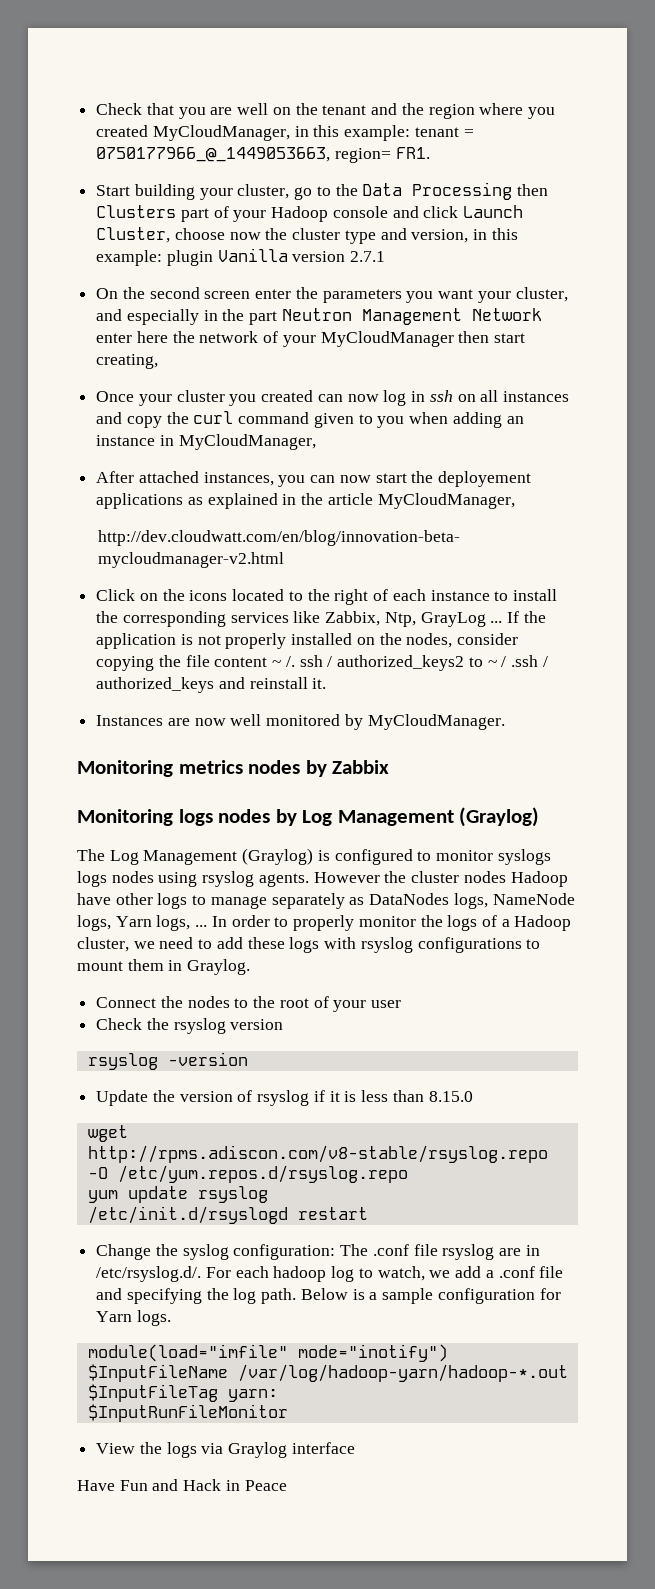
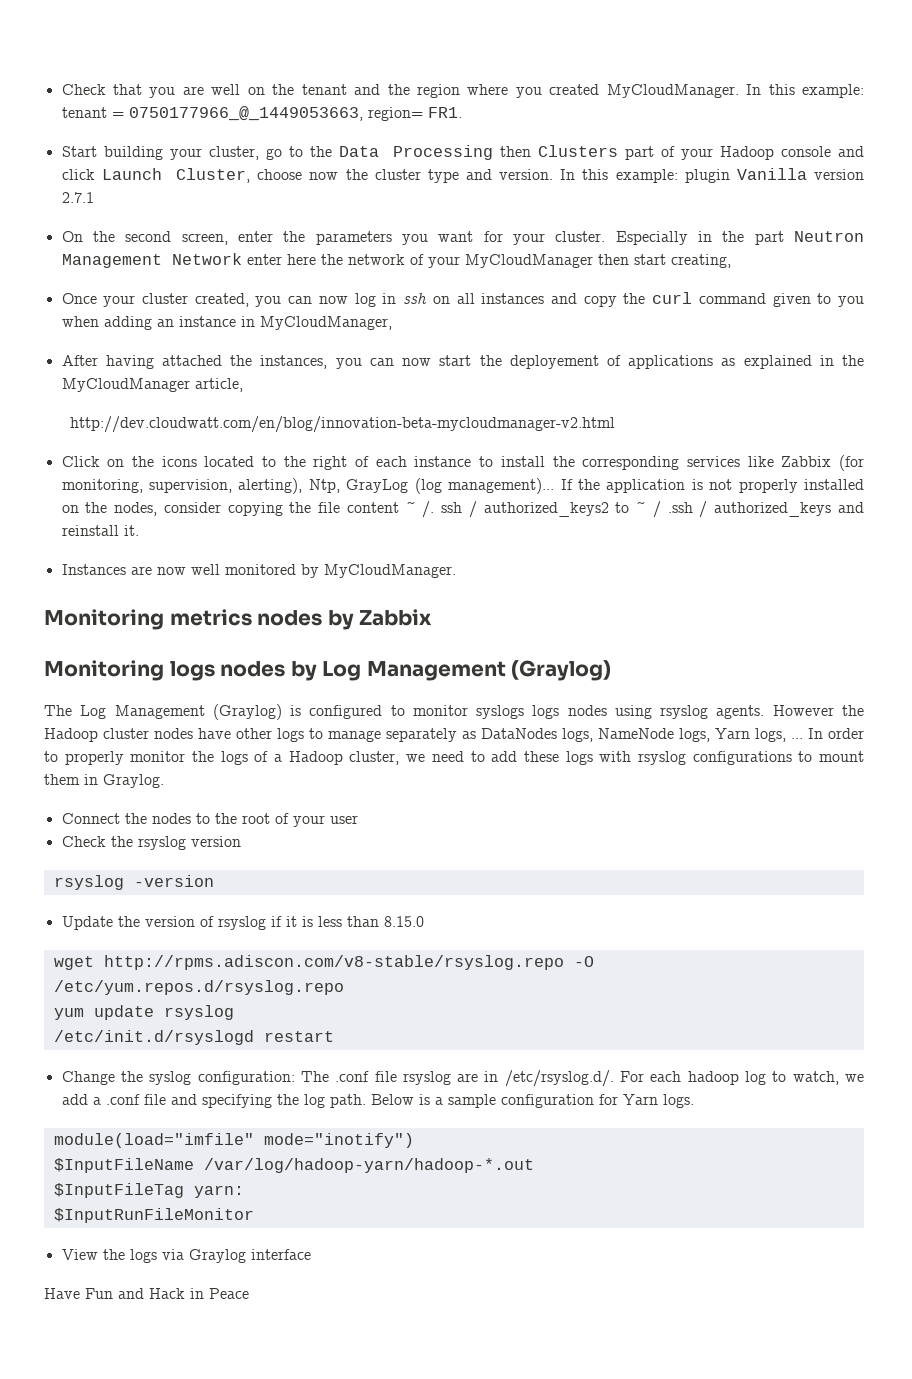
[152,125,309,141] MyCloudManager, in -> [606,84,762,98] MyCloudManager. In
[411,229,488,243] version, in -> [499,169,576,180] version. In
[204,291,251,299] screen -> [181,233,228,245] screen,
[477,287,568,303] [96,309,199,325] your cluster, and especially -> [483,231,688,245] for your cluster. Especially
[229,390,314,406] you created -> [194,293,282,307] created, you
[138,471,199,483] attached -> [105,355,253,369] having attached the
(532, 479) none -> [606,355,621,366] of
[327,493,515,509] article MyCloudManager, -> [61,378,243,392] MyCloudManager article,
[325,611,503,627] Zabbix, Ntp, GrayLog ... -> [781,455,864,471] [61,478,555,494] Zabbix (for monitoring, supervision, alerting), Ntp, GrayLog (log management)...
(407, 877) none -> [44,728,98,742] Hadoop
[510,871,568,887] Hadoop -> (193, 733) none

